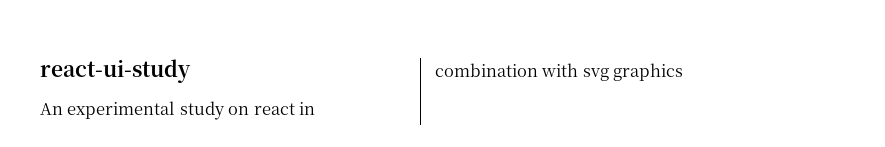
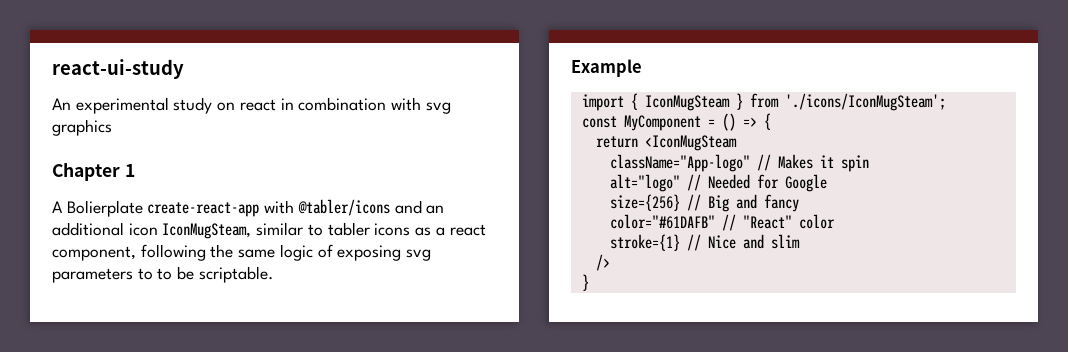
(684, 72) none -> [52,163,135,181] [52,199,445,217] [52,222,486,239] [52,244,432,261] [52,266,273,283] [571,59,642,77] [581,93,946,111] [581,113,771,131] [595,135,737,151] [609,154,869,172] [609,174,827,192] [609,194,799,212] [609,214,835,231] [609,234,800,251] [595,254,610,271] [581,274,589,291] // Chapter 1 // A Bolierplate create-react-app with @tabler/icons and an additional icon IconMugSteam, similar to tabler icons as a react component, following the same logic of exposing svg parameters to to be scriptable. // Example // import { IconMugSteam } from './icons/IconMugSteam'; // const MyComponent = () => { // return <IconMugSteam // className="App-logo" // Makes it spin // alt="logo" // Needed for Google // size={256} // Big and fancy // color="#61DAFB" // "React" color // stroke={1} // Nice and slim // /> // }

